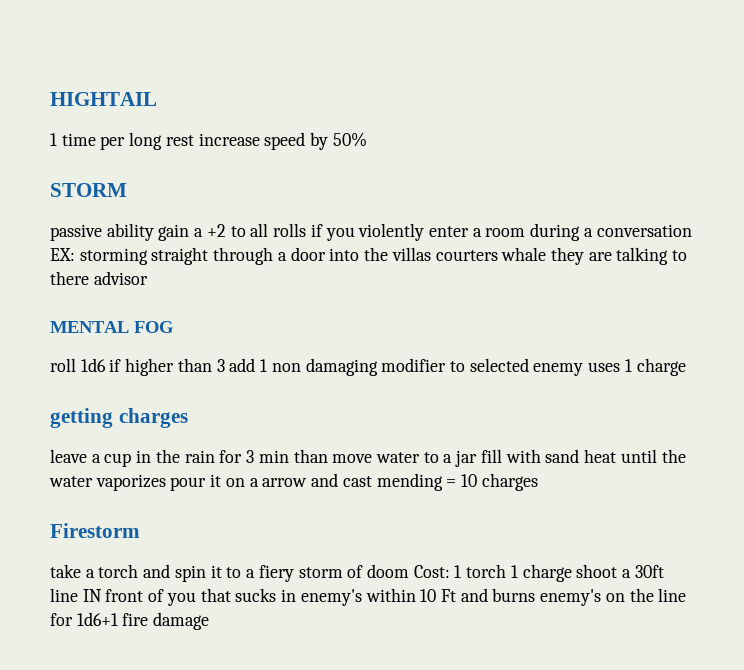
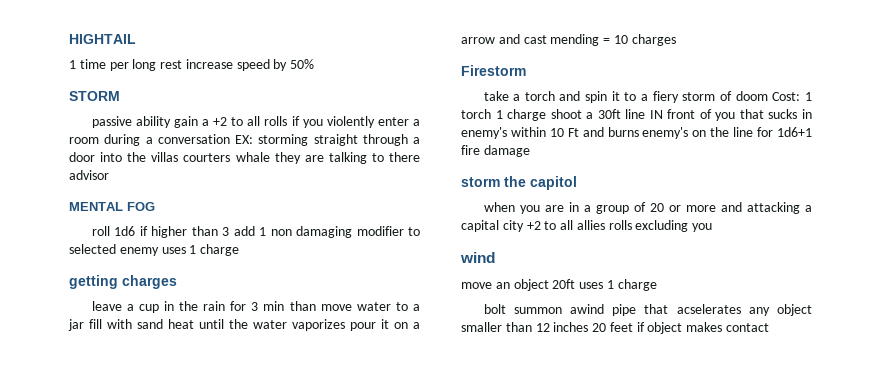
(210, 621) none -> [461,176,577,190] [483,202,812,214] [461,220,713,232] [460,252,495,263] [461,279,657,291] [483,304,812,316] [461,322,770,334] // storm the capitol // when you are in a group of 20 or more and attacking a capital city +2 to all allies rolls excluding you // wind // move an object 20ft uses 1 charge // bolt summon awind pipe that acselerates any object smaller than 12 inches 20 feet if object makes contact

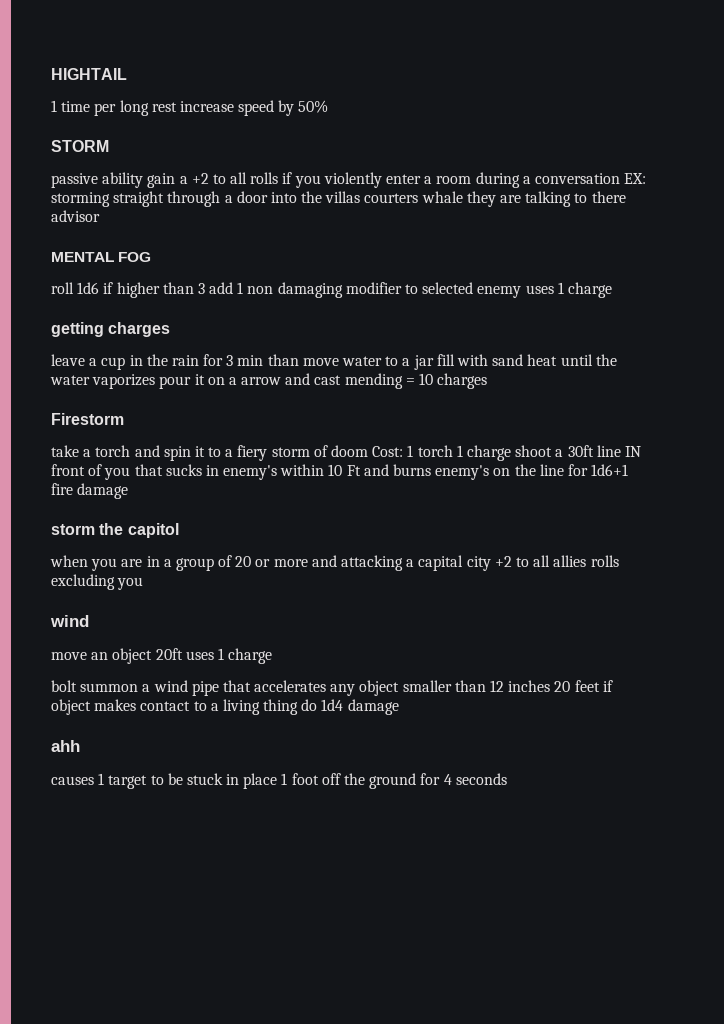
[569,304,604,314] awind -> [142,680,188,692] a wind
[676,304,741,314] acselerates -> [254,680,327,692] accelerates
(770, 327) none -> [193,699,399,715] [51,740,80,752] [51,773,507,789] to a living thing do 1d4 damage // ahh // causes 1 target to be stuck in place 1 foot off the ground for 4 seconds

